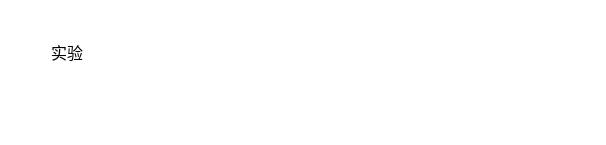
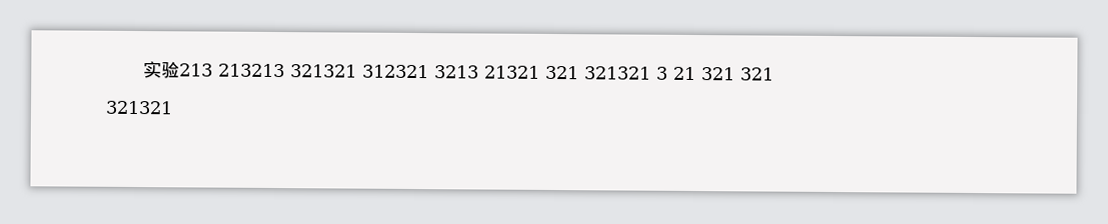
(83, 53) none -> [179,63,775,81] [105,100,173,115] 213 213213 321321 312321 3213 21321 321 321321 3 21 321 321 // 321321

